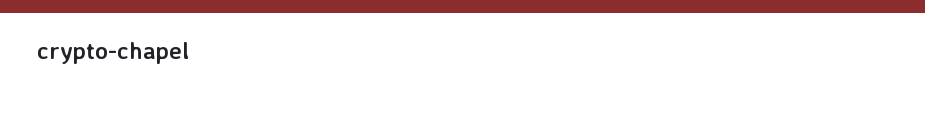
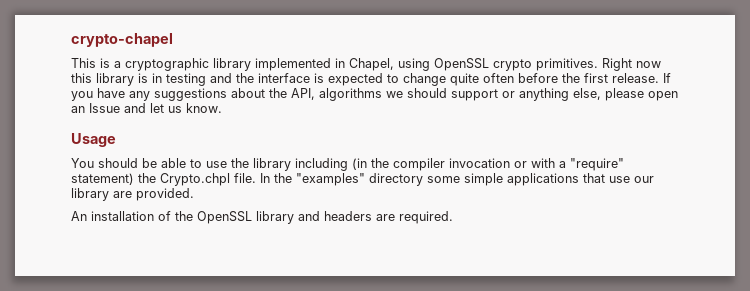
(189, 53) none -> [71,58,661,71] [71,73,671,86] [71,88,678,101] [71,103,222,113] [71,133,116,147] [71,158,624,171] [71,173,654,186] [71,188,194,201] [71,211,453,224] // This is a cryptographic library implemented in Chapel, using OpenSSL crypto primitives. Right now this library is in testing and the interface is expected to change quite often before the first release. If you have any suggestions about the API, algorithms we should support or anything else, please open an Issue and let us know. // Usage // You should be able to use the library including (in the compiler invocation or with a "require" statement) the Crypto.chpl file. In the "examples" directory some simple applications that use our library are provided. // An installation of the OpenSSL library and headers are required.

